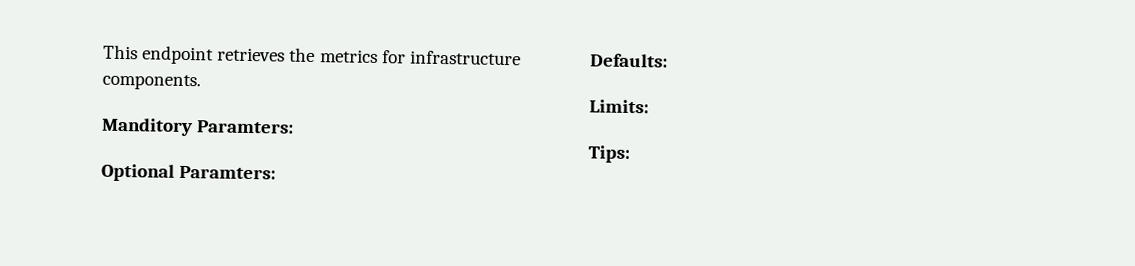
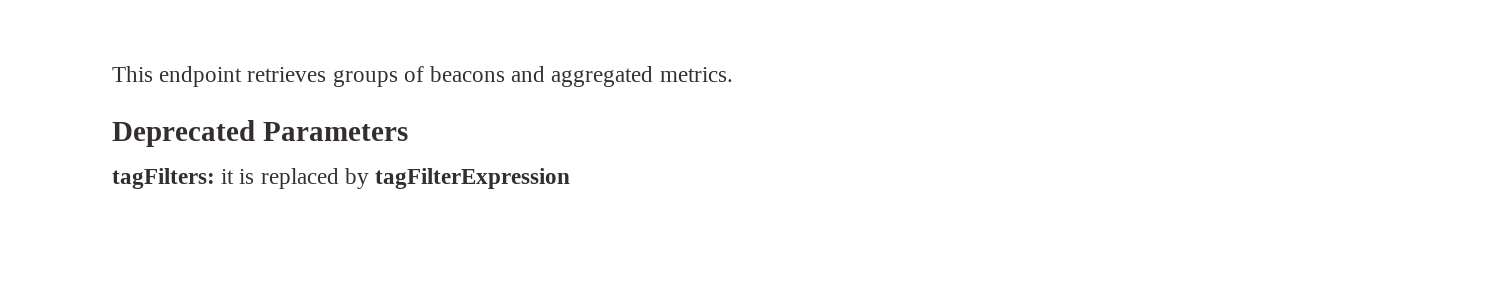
[289,47,521,66] [102,73,201,91] [101,117,295,137] [101,163,277,182] [590,53,668,68] [589,99,649,114] [588,145,630,163] the metrics for infrastructure components. // Manditory Paramters: // Optional Paramters: // Defaults: // Limits: // Tips: -> [332,66,733,87] [112,120,408,147] [112,168,571,189] groups of beacons and aggregated metrics. // Deprecated Parameters // tagFilters: it is replaced by tagFilterExpression

